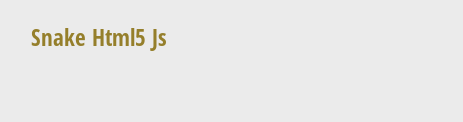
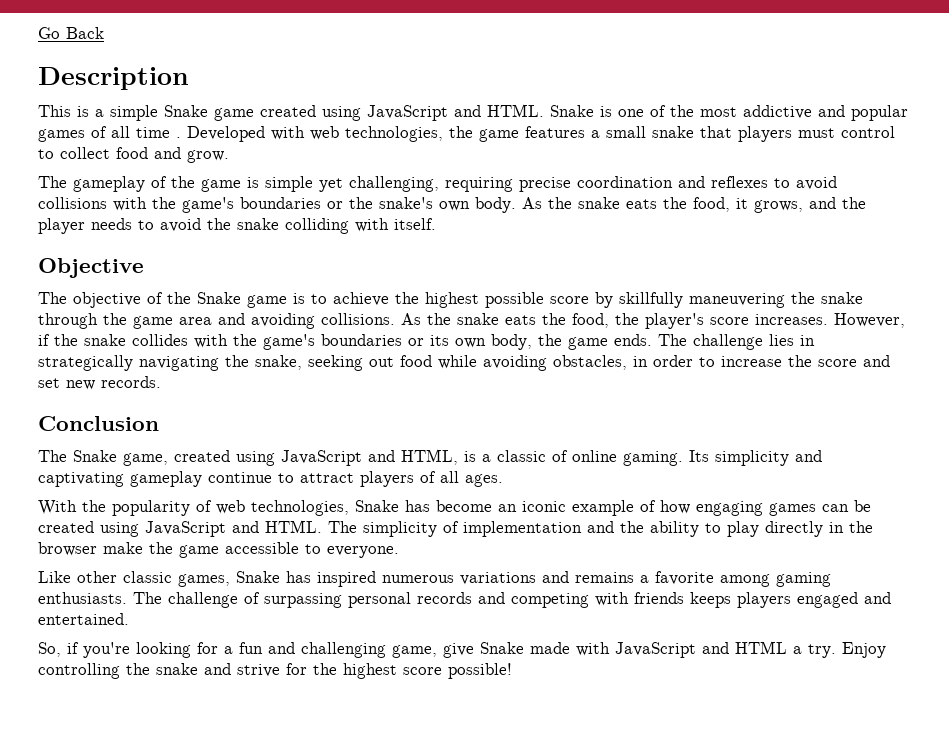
[31,28,168,51] Snake Html5 Js -> [38,27,104,39] [38,67,189,90] [38,104,908,121] [38,126,895,142] [38,147,229,163] [38,176,837,192] [38,197,866,213] [38,218,436,234] [38,258,144,278] [38,292,863,308] [38,313,905,329] [38,334,815,350] [38,355,890,371] [38,376,161,390] [38,416,159,431] [38,449,822,466] [38,471,503,487] [38,500,871,516] [38,520,873,537] [38,542,399,558] [38,571,831,587] [38,592,891,608] [38,613,129,625] [38,641,886,658] [38,663,512,679] Go Back // Description // This is a simple Snake game created using JavaScript and HTML. Snake is one of the most addictive and popular games of all time . Developed with web technologies, the game features a small snake that players must control to collect food and grow. // The gameplay of the game is simple yet challenging, requiring precise coordination and reflexes to avoid collisions with the game's boundaries or the snake's own body. As the snake eats the food, it grows, and the player needs to avoid the snake colliding with itself. // Objective // The objective of the Snake game is to achieve the highest possible score by skillfully maneuvering the snake through the game area and avoiding collisions. As the snake eats the food, the player's score increases. However, if the snake collides with the game's boundaries or its own body, the game ends. The challenge lies in strategically navigating the snake, seeking out food while avoiding obstacles, in order to increase the score and set new records. // Conclusion // The Snake game, created using JavaScript and HTML, is a classic of online gaming. Its simplicity and captivating gameplay continue to attract players of all ages. // With the popularity of web technologies, Snake has become an iconic example of how engaging games can be created using JavaScript and HTML. The simplicity of implementation and the ability to play directly in the browser make the game accessible to everyone. // Like other classic games, Snake has inspired numerous variations and remains a favorite among gaming enthusiasts. The challenge of surpassing personal records and competing with friends keeps players engaged and entertained. // So, if you're looking for a fun and challenging game, give Snake made with JavaScript and HTML a try. Enjoy controlling the snake and strive for the highest score possible!

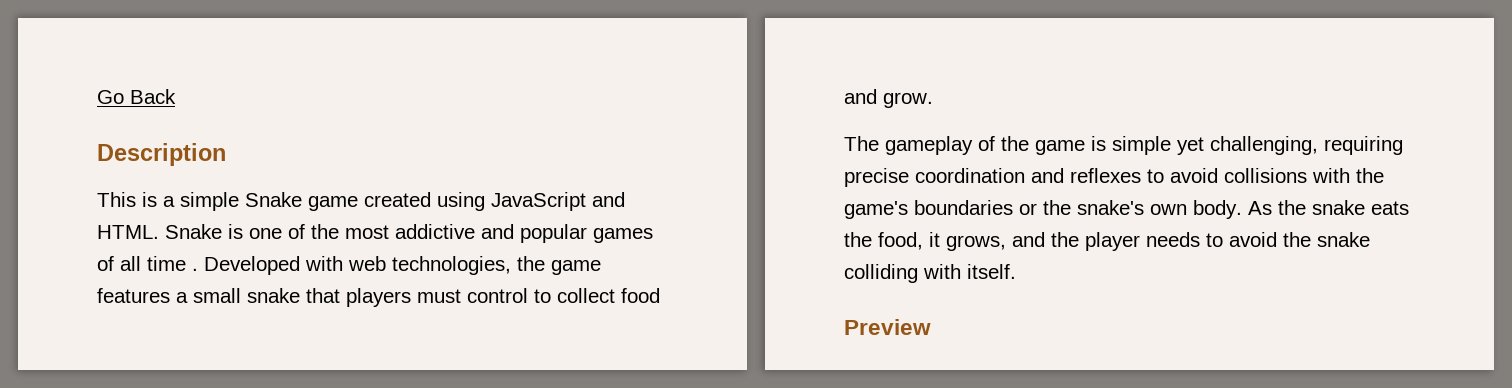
[38,258,144,278] [38,292,863,308] [38,313,905,329] [38,334,815,350] [38,355,890,371] [38,376,161,390] [38,416,159,431] [38,449,822,466] [38,471,503,487] [38,500,871,516] [38,520,873,537] [38,542,399,558] [38,571,831,587] [38,592,891,608] [38,613,129,625] [38,641,886,658] [38,663,512,679] Objective // The objective of the Snake game is to achieve the highest possible score by skillfully maneuvering the snake through the game area and avoiding collisions. As the snake eats the food, the player's score increases. However, if the snake collides with the game's boundaries or its own body, the game ends. The challenge lies in strategically navigating the snake, seeking out food while avoiding obstacles, in order to increase the score and set new records. // Conclusion // The Snake game, created using JavaScript and HTML, is a classic of online gaming. Its simplicity and captivating gameplay continue to attract players of all ages. // With the popularity of web technologies, Snake has become an iconic example of how engaging games can be created using JavaScript and HTML. The simplicity of implementation and the ability to play directly in the browser make the game accessible to everyone. // Like other classic games, Snake has inspired numerous variations and remains a favorite among gaming enthusiasts. The challenge of surpassing personal records and competing with friends keeps players engaged and entertained. // So, if you're looking for a fun and challenging game, give Snake made with JavaScript and HTML a try. Enjoy controlling the snake and strive for the highest score possible! -> [844,319,931,335] Preview

